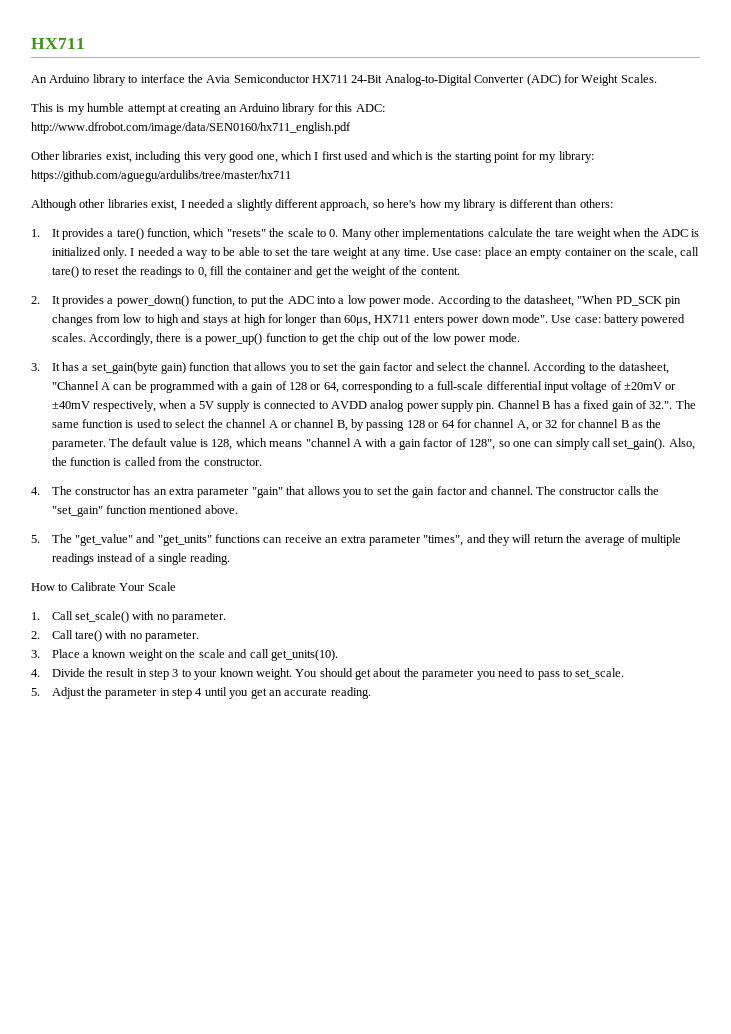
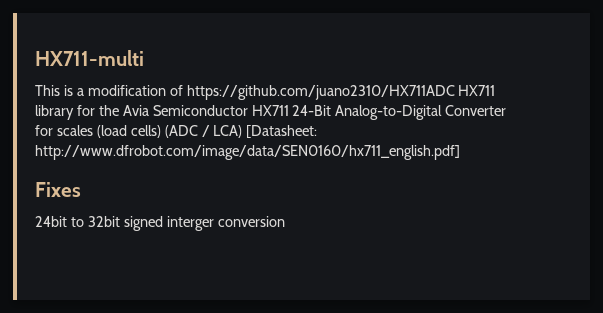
[31,38,85,49] [31,74,185,86] HX711 // An Arduino library to interface -> [35,50,144,66] [35,85,496,100] [35,105,95,120] HX711-multi // This is a modification of https://github.com/juano2310/HX711ADC HX711 library for
[526,74,657,86] [31,103,385,115] [31,122,351,134] [31,151,594,163] [31,170,291,182] [31,199,613,211] [31,228,700,240] [51,247,700,259] [51,266,460,278] [31,295,682,307] [51,314,686,326] [51,333,520,345] [31,362,670,374] [51,381,677,393] [51,400,696,412] [51,419,662,431] [51,438,695,450] [51,457,262,466] [31,486,660,498] [51,505,238,517] [31,534,682,546] [51,553,231,565] [31,582,176,591] [31,611,227,623] [31,630,200,642] [31,649,338,661] [31,668,625,680] [31,687,371,699] (ADC) for Weight Scales. // This is my humble attempt at creating an Arduino library for this ADC: http://www.dfrobot.com/image/data/SEN0160/hx711_english.pdf // Other libraries exist, including this very good one, which I first used and which is the starting point for my library: https://github.com/aguegu/ardulibs/tree/master/hx711 // Although other libraries exist, I needed a slightly different approach, so here's how my library is different than others: // 1. It provides a tare() function, which "resets" the scale to 0. Many other implementations calculate the tare weight when the ADC is initialized only. I needed a way to be able to set the tare weight at any time. Use case: place an empty container on the scale, call tare() to reset the readings to 0, fill the container and get the weight of the content. // 2. It provides a power_down() function, to put the ADC into a low power mode. According to the datasheet, "When PD_SCK pin changes from low to high and stays at high for longer than 60μs, HX711 enters power down mode". Use case: battery powered scales. Accordingly, there is a power_up() function to get the chip out of the low power mode. // 3. It has a set_gain(byte gain) function that allows you to set the gain factor and select the channel. According to the datasheet, "Channel A can be programmed with a gain of 128 or 64, corresponding to a full-scale differential input voltage of ±20mV or ±40mV respectively, when a 5V supply is connected to AVDD analog power supply pin. Channel B has a fixed gain of 32.". The same function is used to select the channel A or channel B, by passing 128 or 64 for channel A, or 32 for channel B as the parameter. The default value is 128, which means "channel A with a gain factor of 128", so one can simply call set_gain(). Also, the function is called from the constructor. // 4. The constructor has an extra parameter "gain" that allows you to set the gain factor and channel. The constructor calls the "set_gain" function mentioned above. // 5. The "get_value" and "get_units" functions can receive an extra parameter "times", and they will return the average of multiple readings instead of a single reading. // How to Calibrate Your Scale // 1. Call set_scale() with no parameter. // 2. Call tare() with no parameter. // 3. Place a known weight on the scale and call get_units(10). // 4. Divide the result in step 3 to your known weight. You should get about the parameter you need to pass to set_scale. // 5. Adjust the parameter in step 4 until you get an accurate reading. -> [35,125,318,138] [35,145,460,160] [35,182,81,197] [35,216,285,231] for scales (load cells) (ADC / LCA) [Datasheet: http://www.dfrobot.com/image/data/SEN0160/hx711_english.pdf] // Fixes // 24bit to 32bit signed interger conversion

